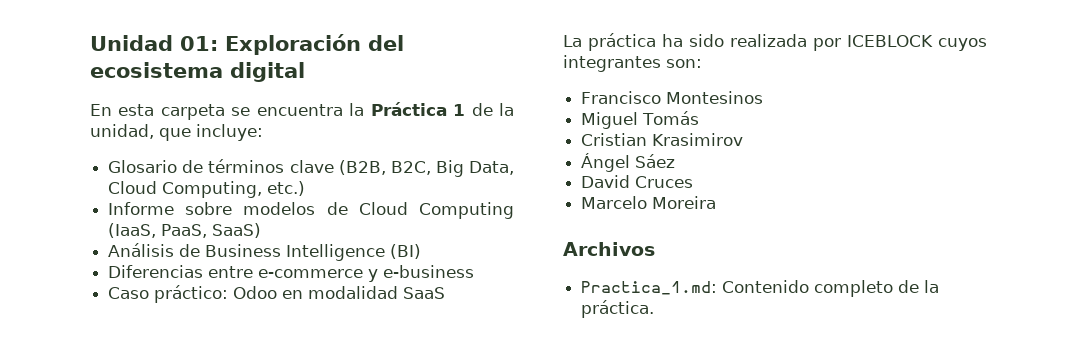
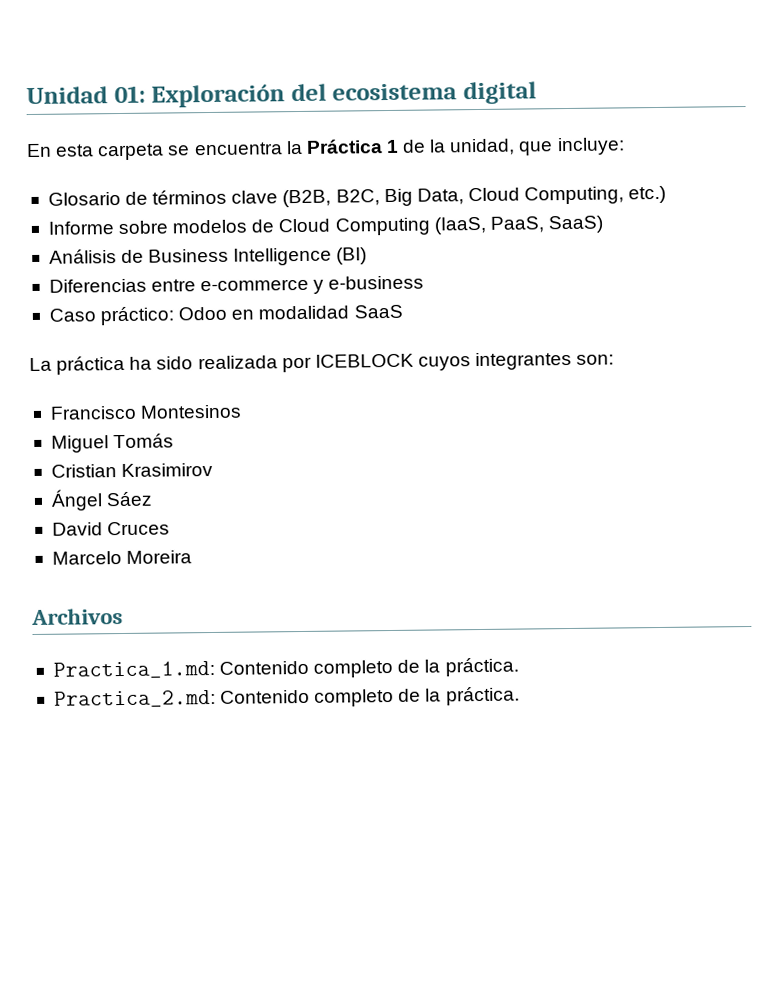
(655, 309) none -> [53,686,520,708] // Practica_2.md: Contenido completo de la práctica.

